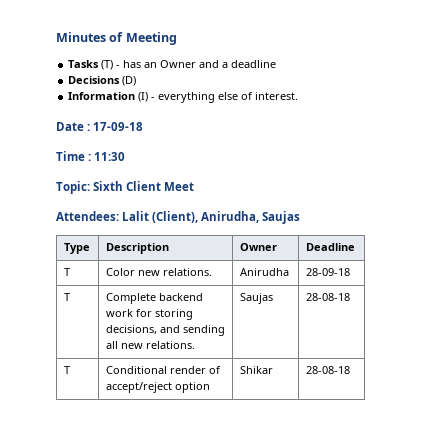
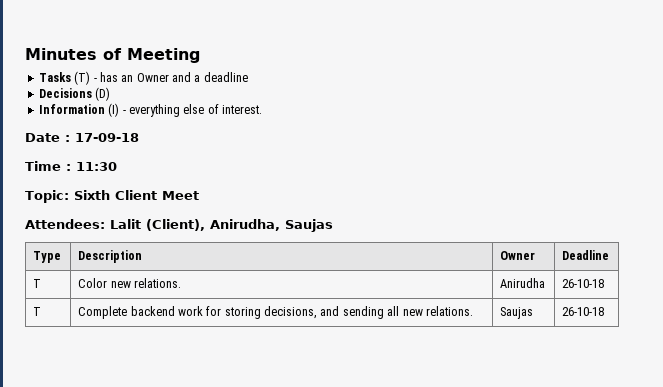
[305,268,350,276] 28-09-18 -> [562,279,605,288] 26-10-18
[305,293,350,301] [63,366,70,374] [105,366,221,374] [105,382,210,393] [239,366,273,374] [305,366,350,374] 28-08-18 // T | Conditional render of accept/reject option | Shikar | 28-08-18 -> [562,307,605,316] 26-10-18

